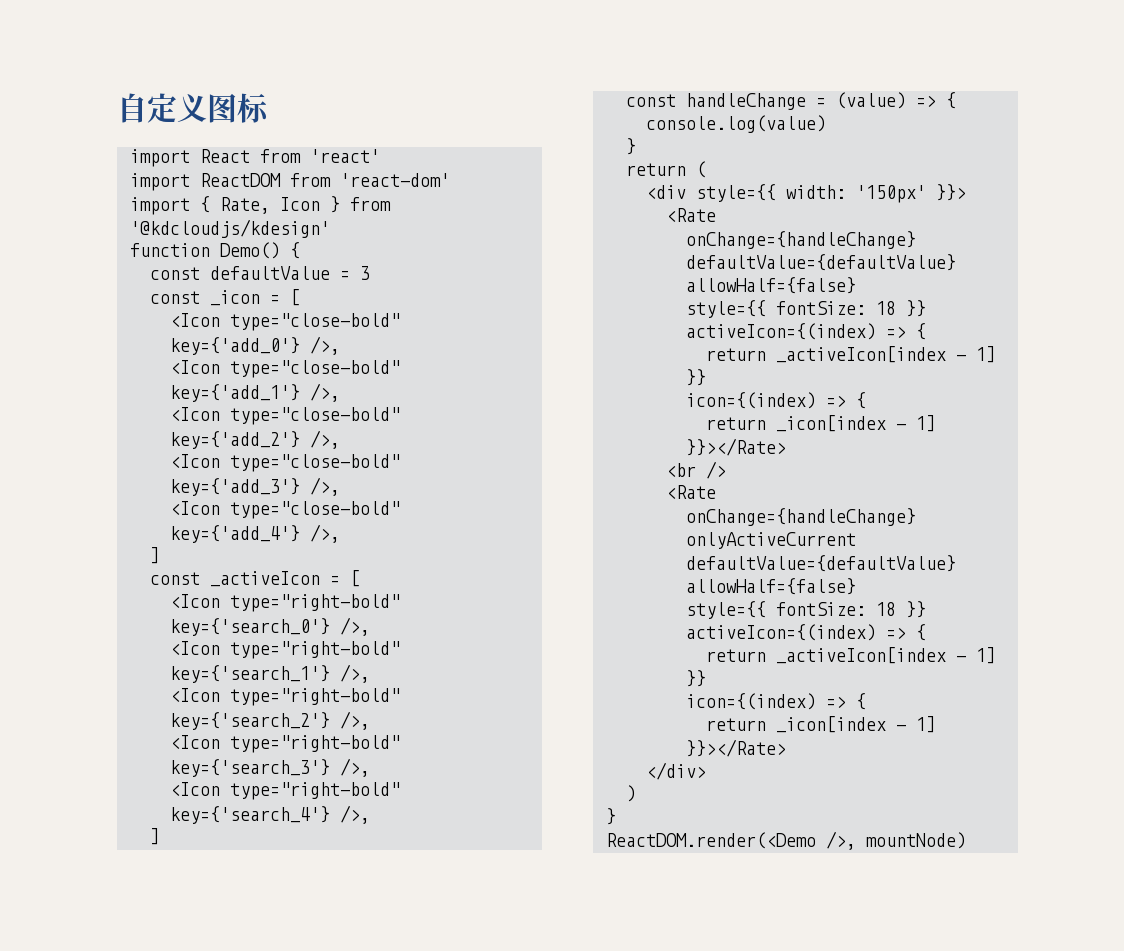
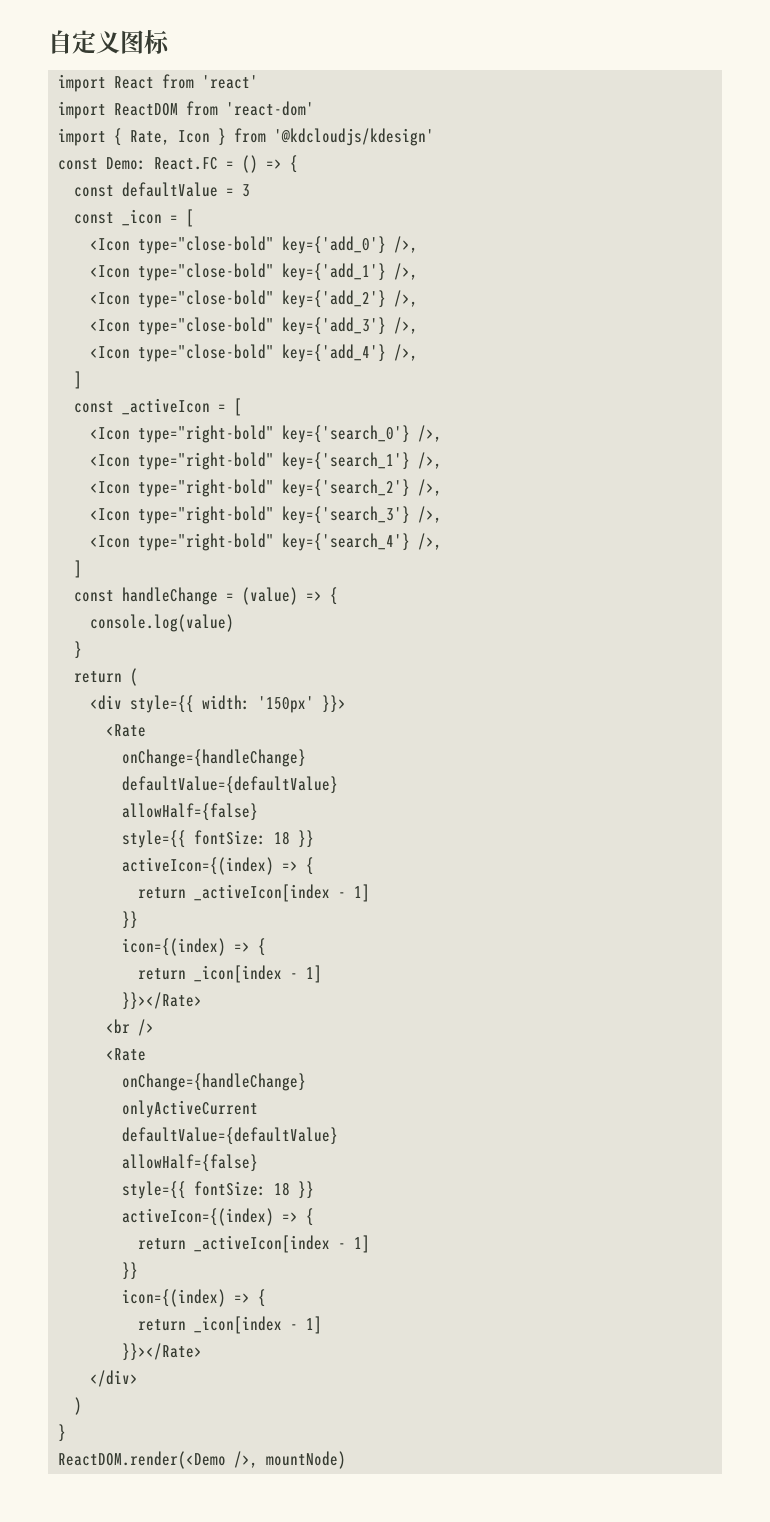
[130,242,281,259] function Demo() -> [58,155,283,173] const Demo: React.FC = () =>

